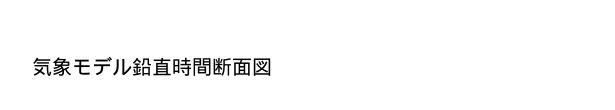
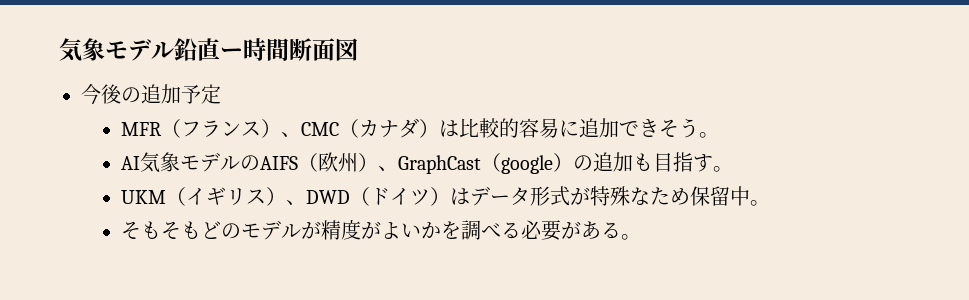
(172, 66) none -> [220,47,243,58] ー
(272, 67) none -> [81,84,221,105] [120,118,719,138] [120,152,733,174] [120,186,770,206] [120,219,641,241] // 今後の追加予定 // MFR（フランス）、CMC（カナダ）は比較的容易に追加できそう。 // AI気象モデルのAIFS（欧州）、GraphCast（google）の追加も目指す。 // UKM（イギリス）、DWD（ドイツ）はデータ形式が特殊なため保留中。 // そもそもどのモデルが精度がよいかを調べる必要がある。

